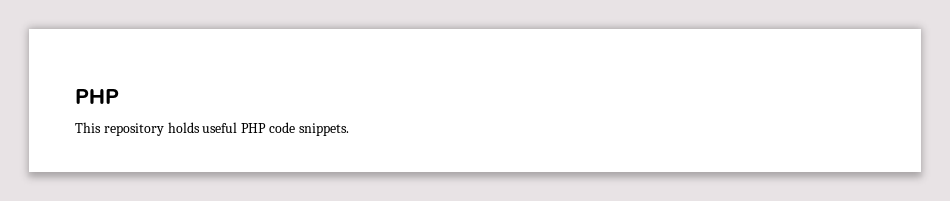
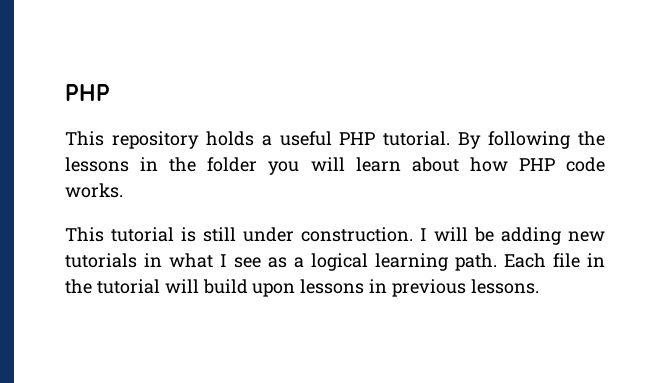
(200, 127) none -> [261,135,272,146] a
[268,122,349,136] code snippets. -> [383,131,606,149] [65,157,606,175] [65,183,123,198] [65,227,605,245] [65,253,605,271] [65,279,539,297] tutorial. By following the lessons in the folder you will learn about how PHP code works. // This tutorial is still under construction. I will be adding new tutorials in what I see as a logical learning path. Each file in the tutorial will build upon lessons in previous lessons.

